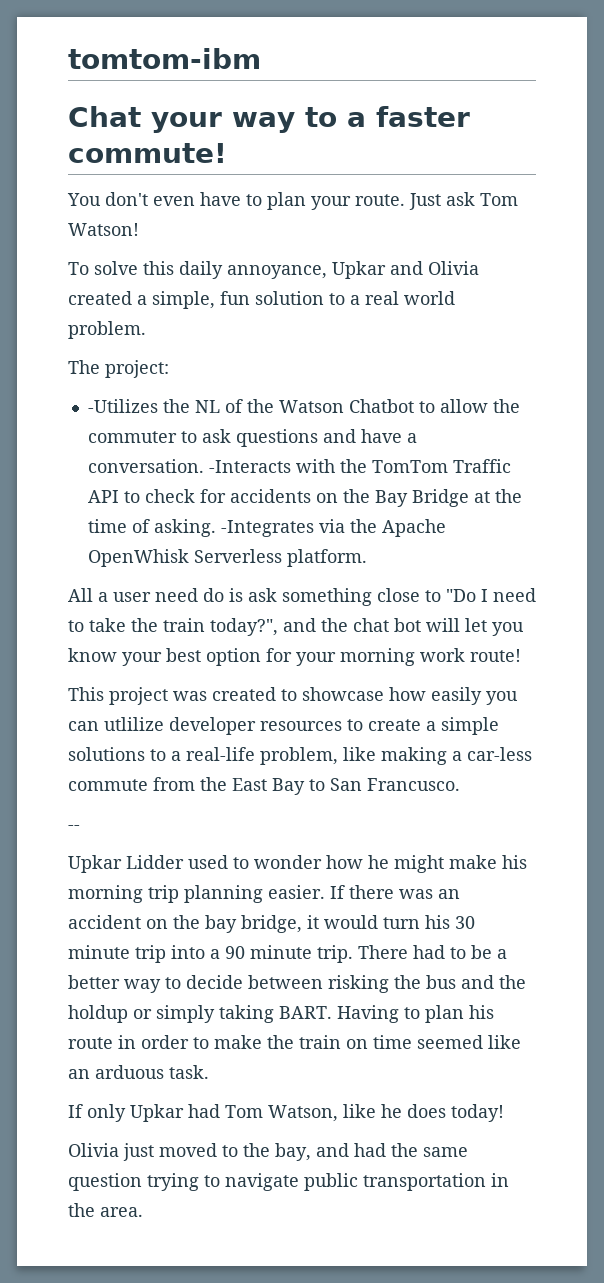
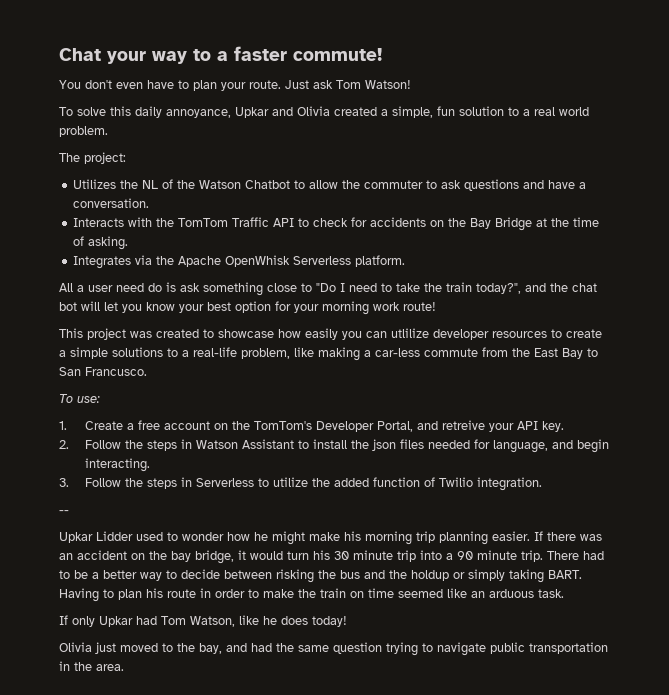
[68,48,261,69] tomtom-ibm // -> (59, 54) none
[87,399,158,413] -Utilizes -> [73,179,117,189] Utilizes
[208,460,291,473] -Interacts -> [73,218,125,227] // Interacts
[220,520,314,537] -Integrates -> [73,256,132,269] // Integrates
(460, 784) none -> [59,394,100,403] [59,420,564,432] [59,439,609,453] [84,458,150,472] [59,477,542,491] // To use: // 1. Create a free account on the TomTom's Developer Portal, and retreive your API key. // 2. Follow the steps in Watson Assistant to install the json files needed for language, and begin interacting. // 3. Follow the steps in Serverless to utilize the added function of Twilio integration.

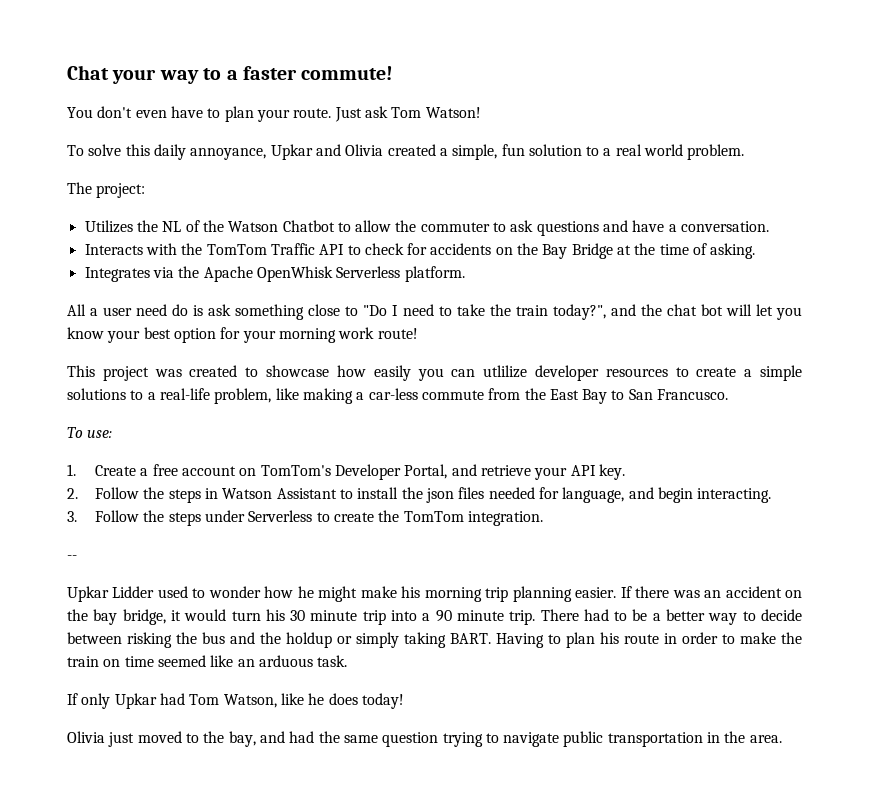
[231,421,250,430] the -> (257, 472) none
[441,420,485,430] retreive -> [480,465,531,476] retrieve
[180,477,192,487] in -> [205,510,246,522] under
[272,477,473,487] utilize the added function of Twilio -> [334,510,464,522] create the TomTom

